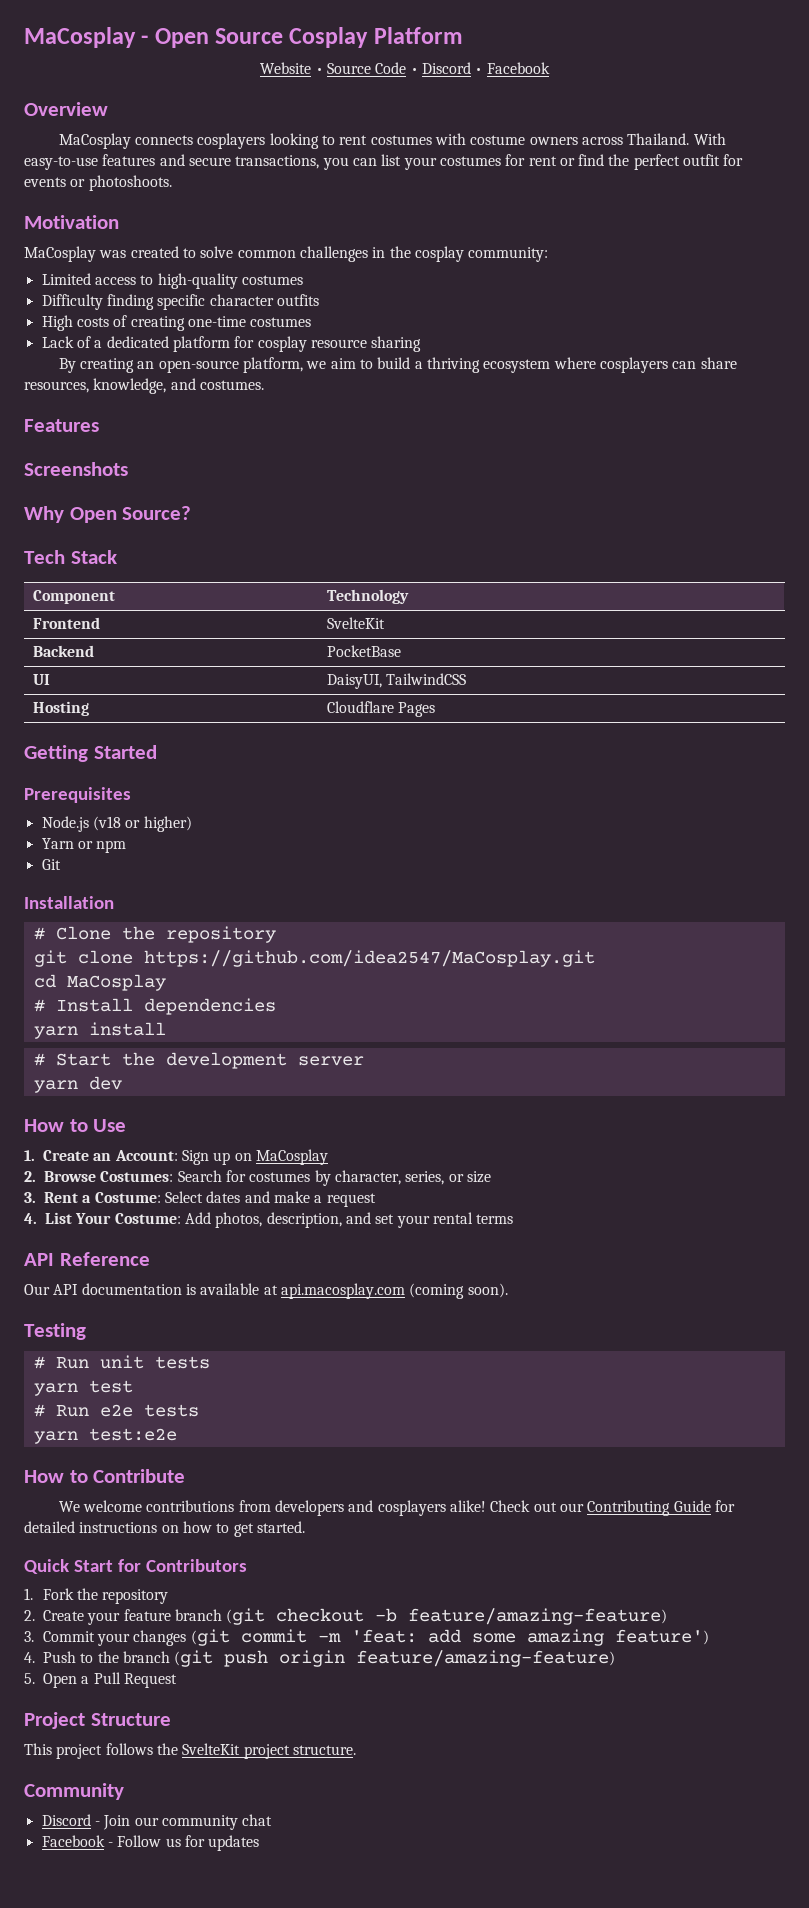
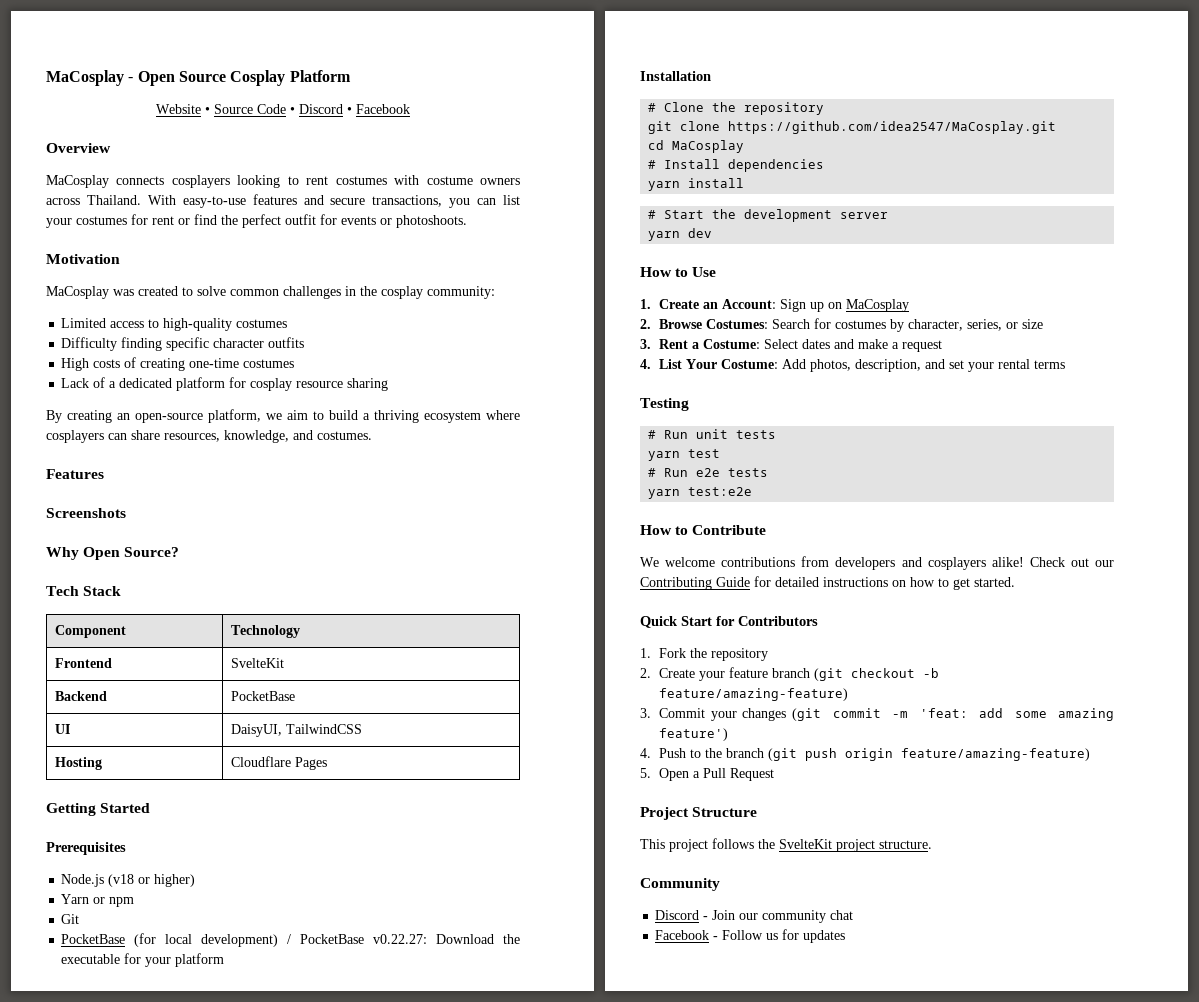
(61, 864) none -> [61,933,520,947] [61,953,225,967] // PocketBase (for local development) / PocketBase v0.22.27: Download the executable for your platform
[24,1252,150,1266] [24,1283,508,1299] // API Reference // Our API documentation is available at api.macosplay.com (coming soon). -> (1065, 364) none

